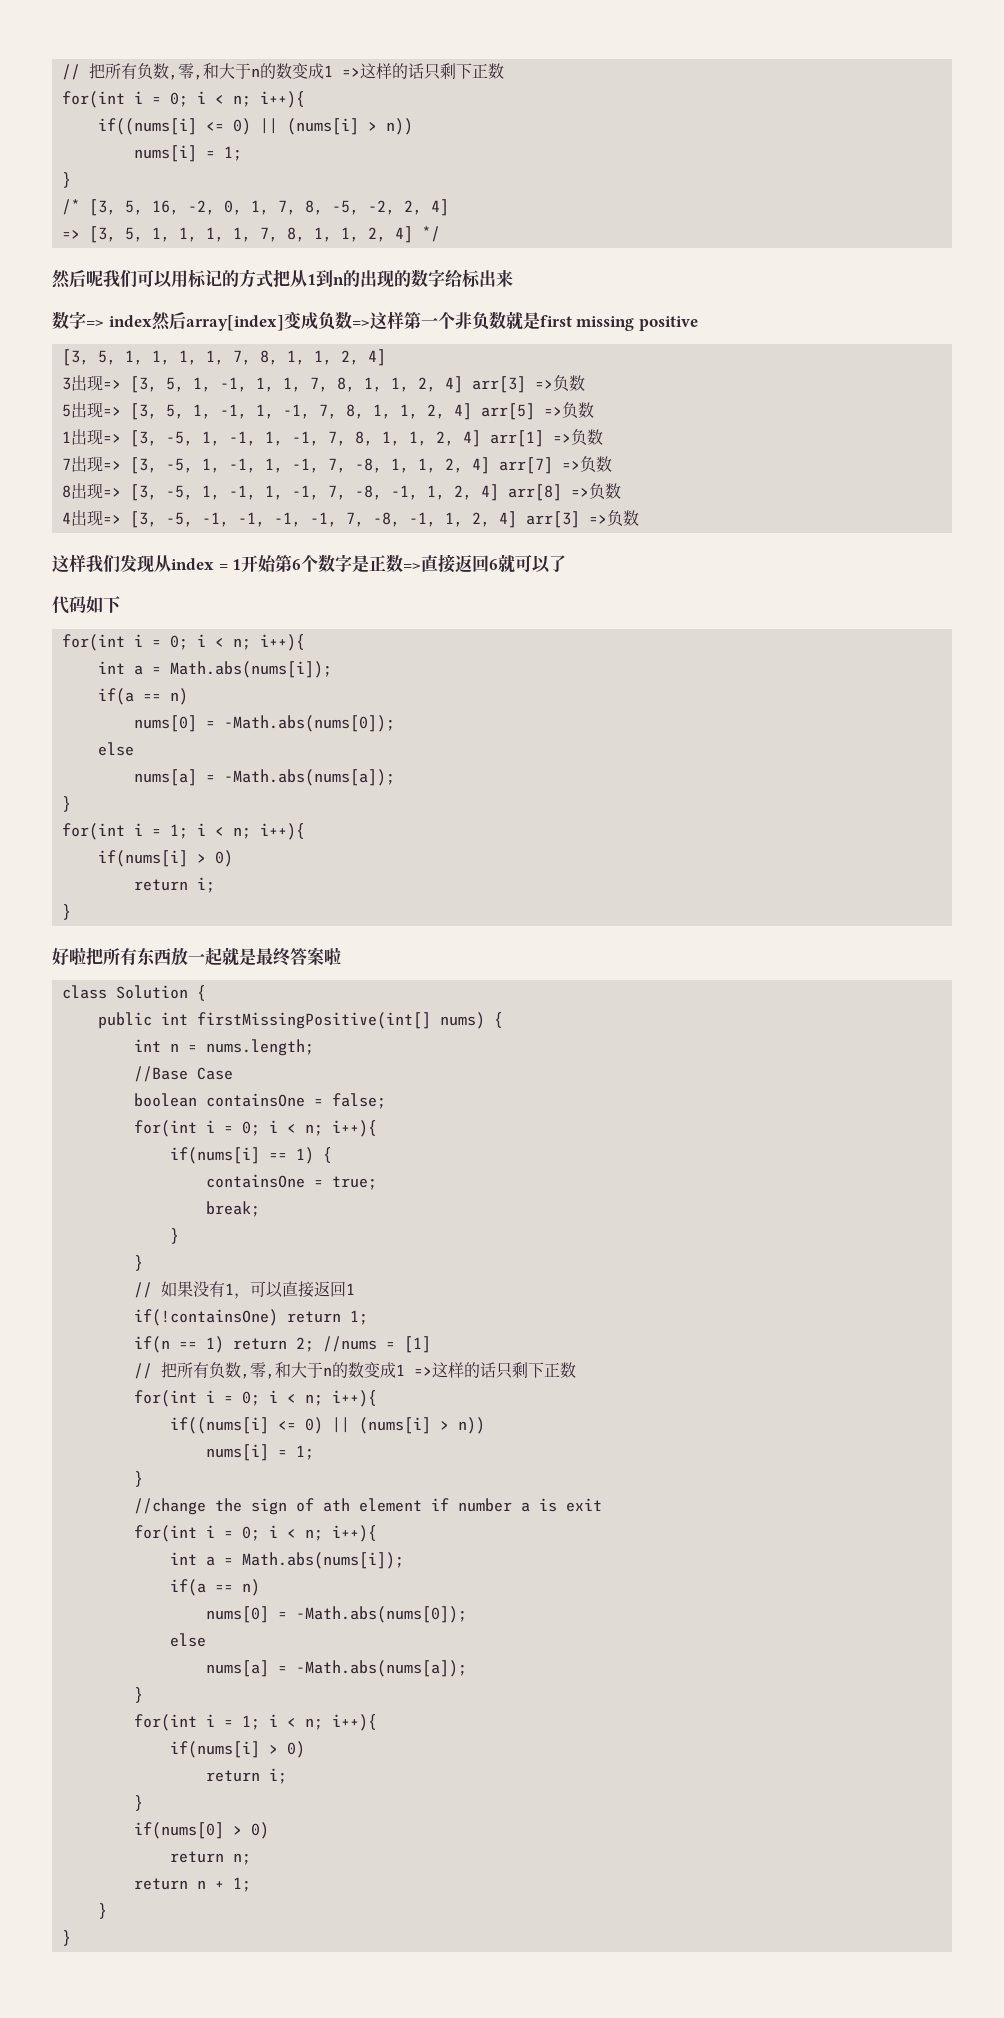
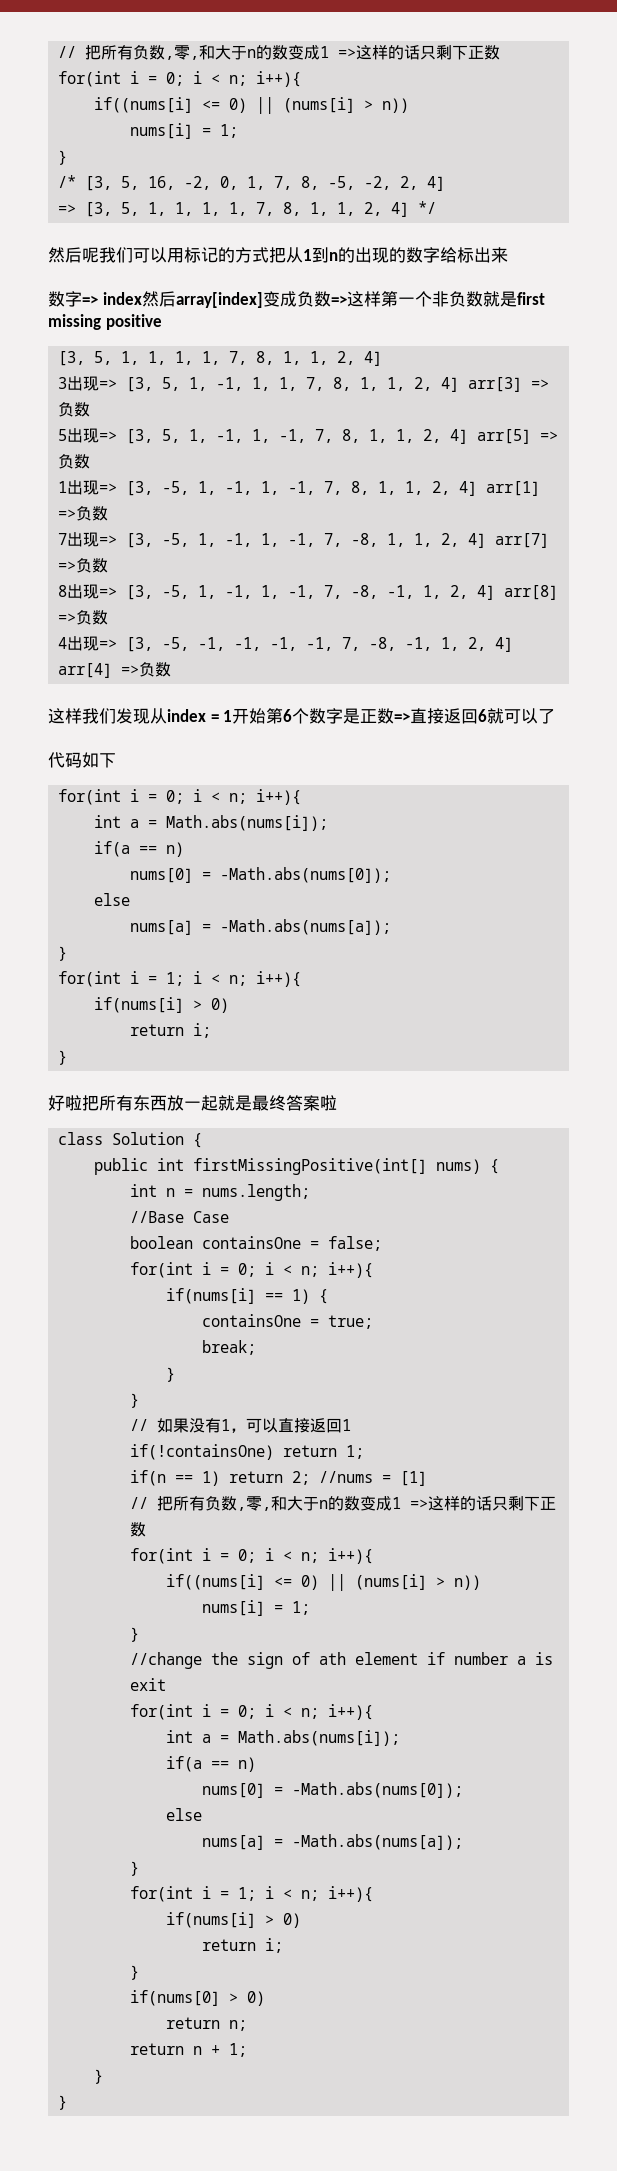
[526,511,581,528] arr[3] -> [58,663,113,678] arr[4]

